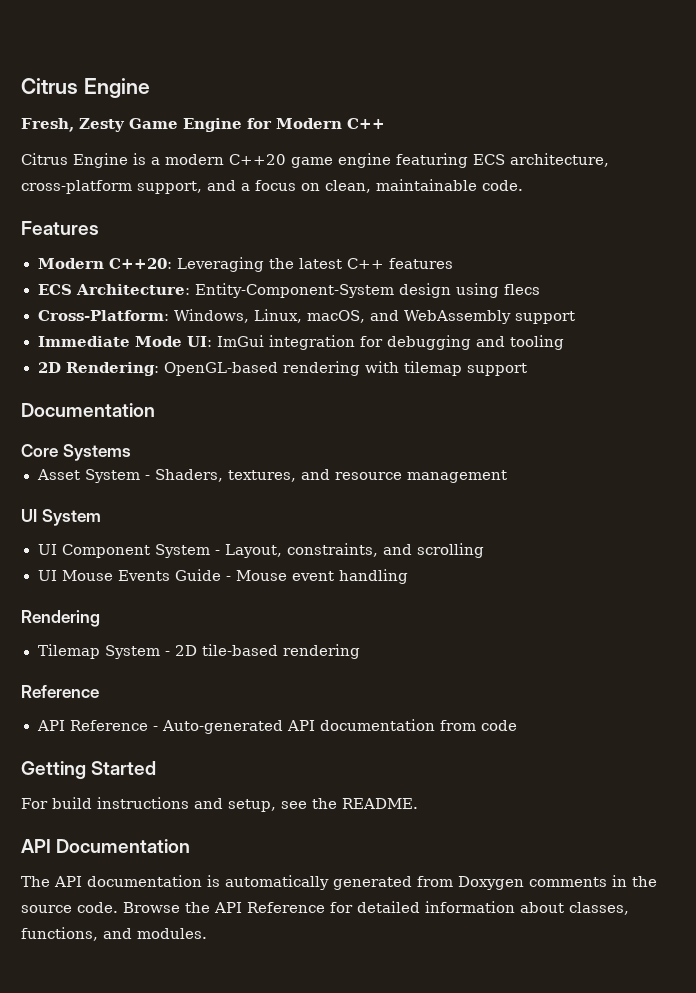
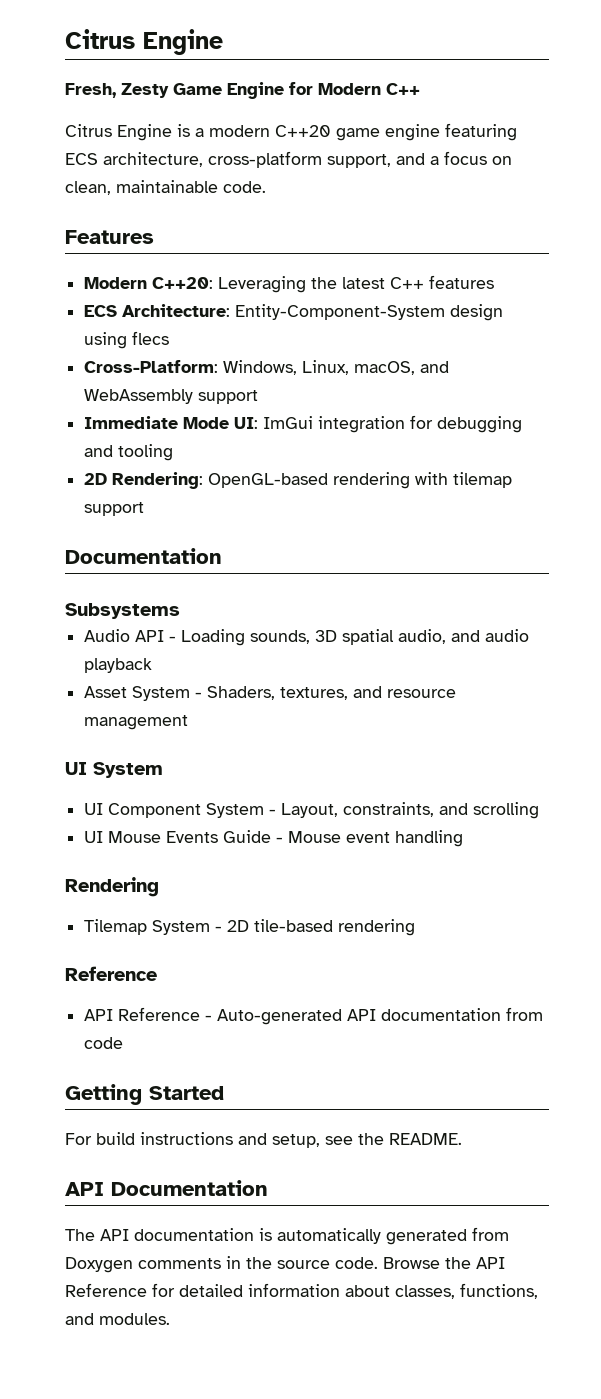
[21,444,131,461] Core Systems -> [65,603,180,619] [84,629,530,646] [84,658,153,673] Subsystems // Audio API - Loading sounds, 3D spatial audio, and audio playback

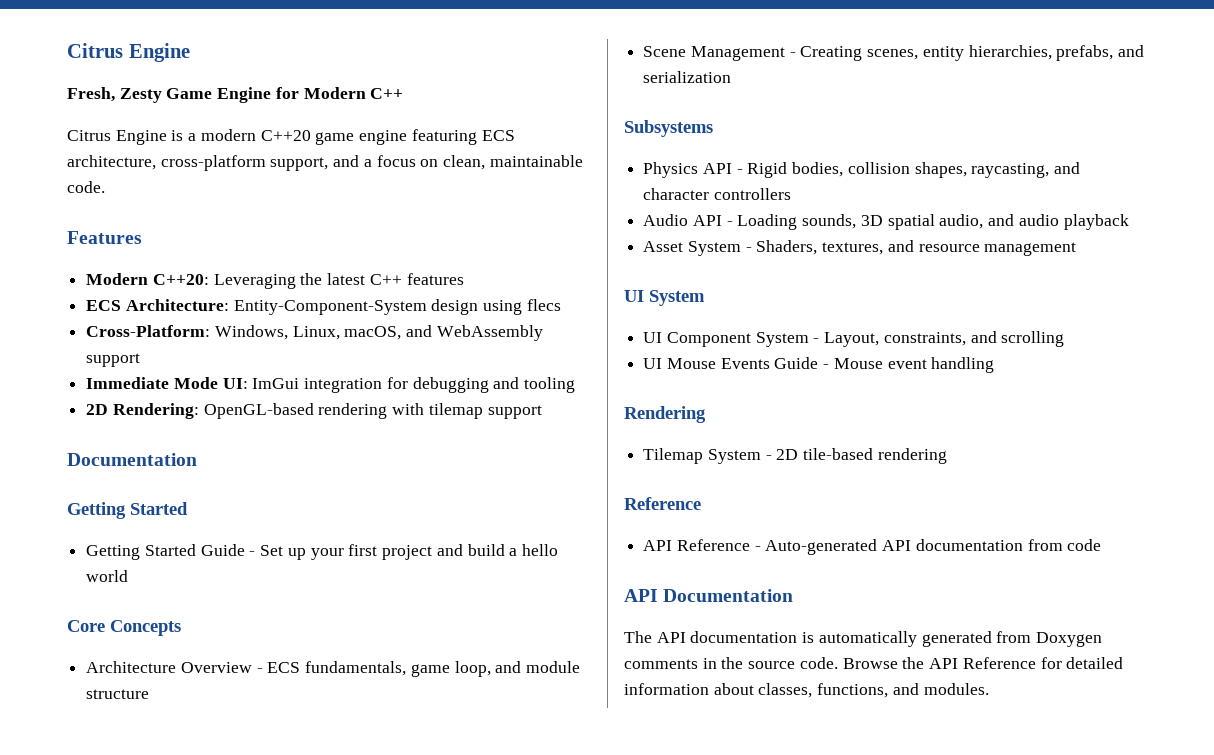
[65,603,180,619] Subsystems -> [67,502,188,519] [86,544,558,560] [86,570,129,582] [67,620,181,636] [86,661,581,677] [86,689,150,699] [643,45,1145,61] [643,71,732,83] [624,120,713,137] [643,162,1081,178] [643,188,791,200] Getting Started // Getting Started Guide - Set up your first project and build a hello world // Core Concepts // Architecture Overview - ECS fundamentals, game loop, and module structure // Scene Management - Creating scenes, entity hierarchies, prefabs, and serialization // Subsystems // Physics API - Rigid bodies, collision shapes, raycasting, and character controllers
[65,1084,224,1105] [65,1132,462,1148] // Getting Started // For build instructions and setup, see the README. -> (1102, 545) none

